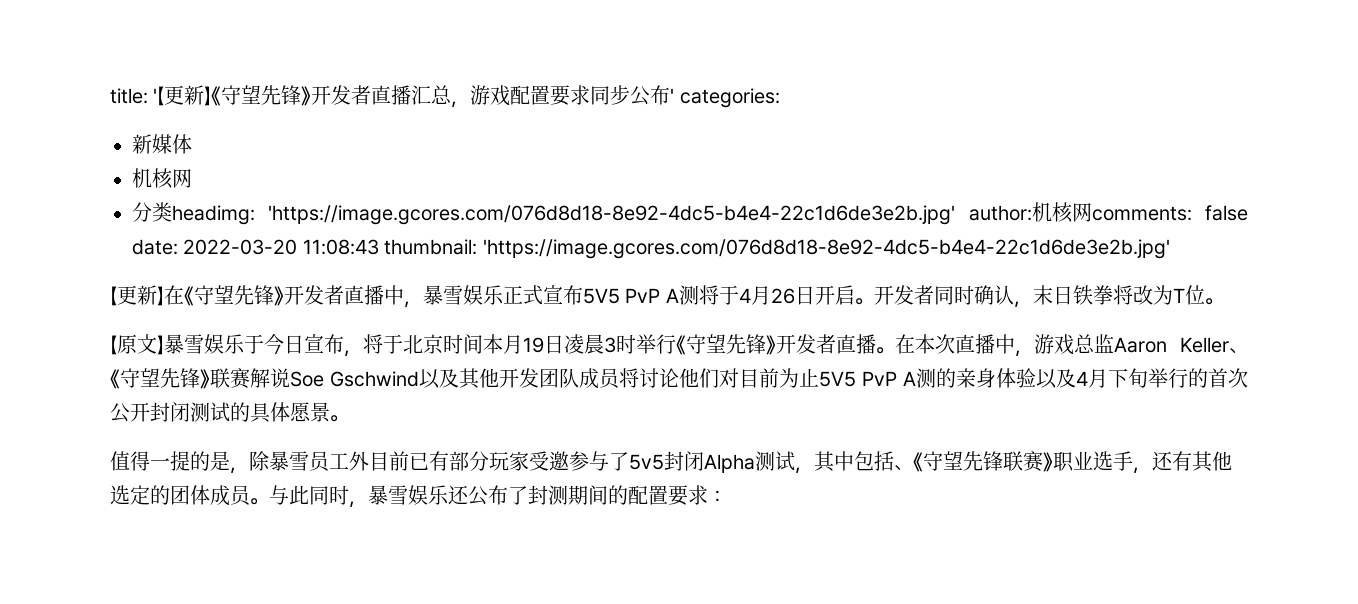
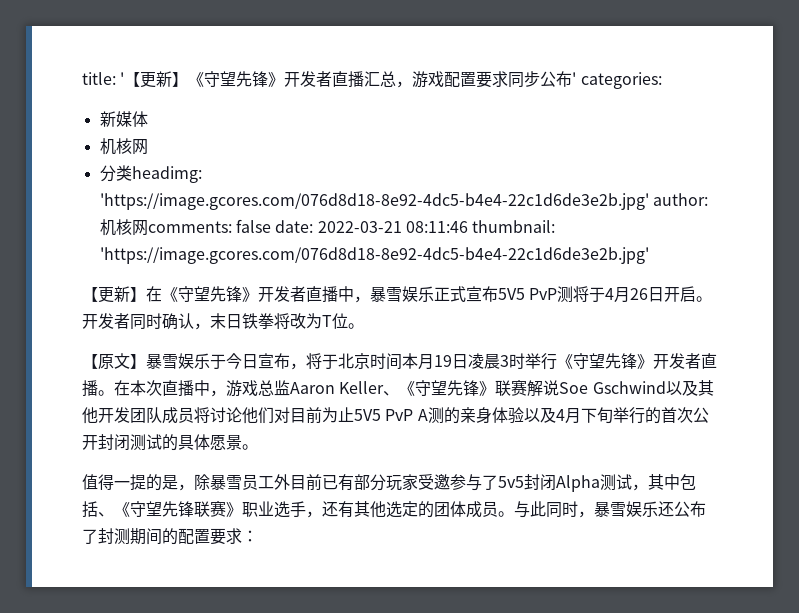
[183,239,379,255] 2022-03-20 11:08:43 -> [317,221,468,233] 2022-03-21 08:11:46
[665,288,679,303] A -> (558, 294) none

